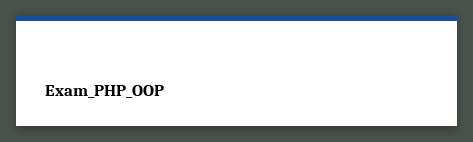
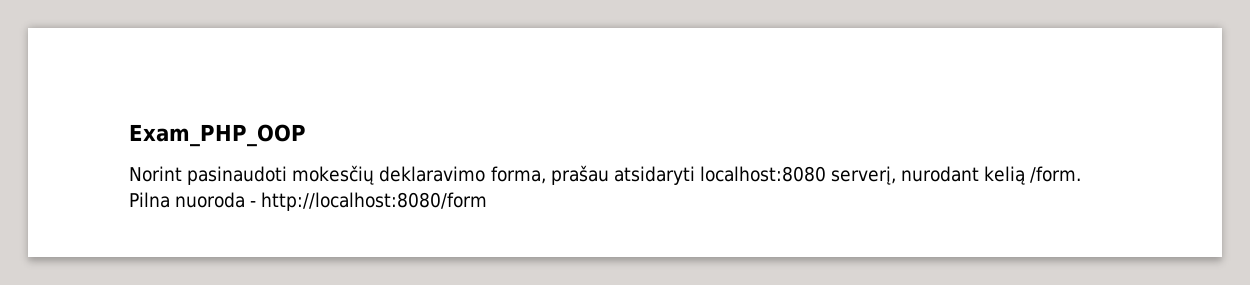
(164, 91) none -> [129,165,1082,185] [129,192,488,211] // Norint pasinaudoti mokesčių deklaravimo forma, prašau atsidaryti localhost:8080 serverį, nurodant kelią /form. Pilna nuoroda - http://localhost:8080/form

